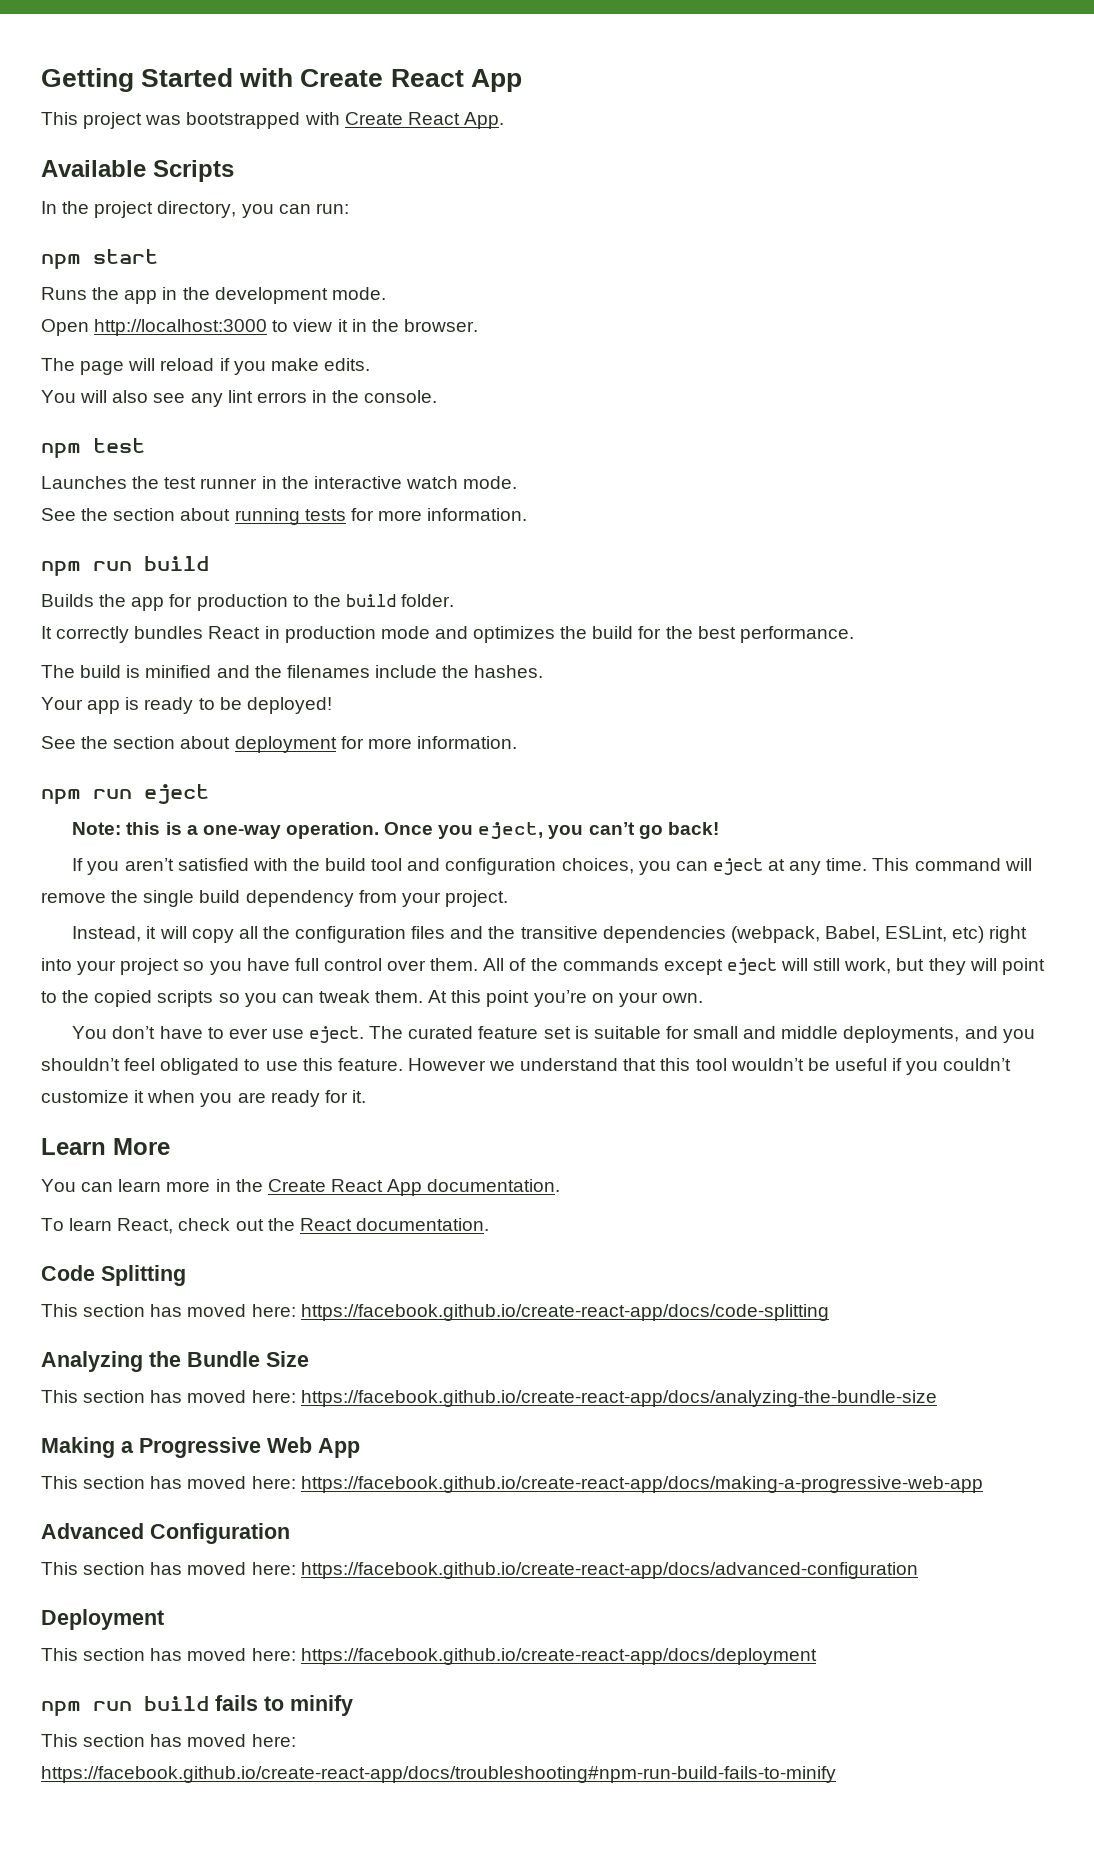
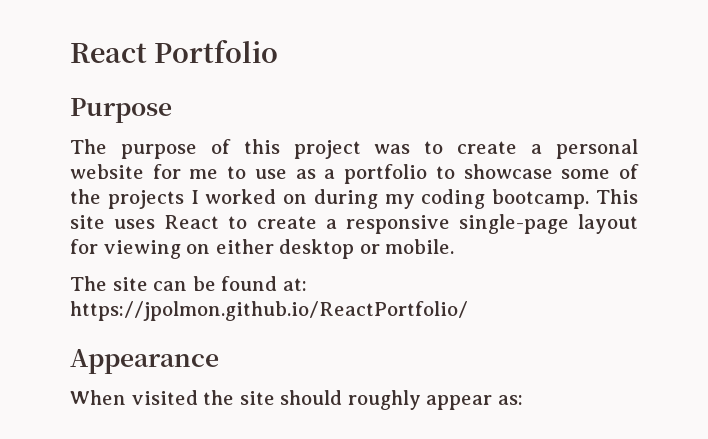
[41,68,522,92] [41,112,504,129] [41,160,234,182] [41,201,349,218] [41,249,158,269] [41,287,386,304] [41,319,478,336] [41,358,370,375] [41,390,438,407] [41,438,145,458] [41,476,518,489] [41,508,528,525] [41,556,209,576] [41,594,455,611] [41,626,854,643] [41,665,544,678] [41,697,332,714] [41,736,517,753] [41,784,209,804] [72,822,719,840] [72,858,1032,875] [41,890,508,907] [72,926,1028,943] [41,958,1045,975] [41,990,703,1007] [72,1026,1035,1043] [41,1058,1012,1075] [41,1090,366,1107] [41,1138,170,1155] [41,1179,561,1196] [41,1218,489,1234] [41,1265,186,1286] [41,1304,829,1321] [41,1351,309,1372] [41,1390,937,1407] [41,1437,360,1458] [41,1476,983,1493] [41,1523,290,1544] [41,1562,918,1579] [41,1609,164,1630] [41,1648,817,1665] [41,1695,353,1716] [41,1734,296,1747] [41,1766,836,1783] Getting Started with Create React App // This project was bootstrapped with Create React App. // Available Scripts // In the project directory, you can run: // npm start // Runs the app in the development mode. // Open http://localhost:3000 to view it in the browser. // The page will reload if you make edits. // You will also see any lint errors in the console. // npm test // Launches the test runner in the interactive watch mode. // See the section about running tests for more information. // npm run build // Builds the app for production to the build folder. // It correctly bundles React in production mode and optimizes the build for the best performance. // The build is minified and the filenames include the hashes. // Your app is ready to be deployed! // See the section about deployment for more information. // npm run eject // Note: this is a one-way operation. Once you eject, you can’t go back! // If you aren’t satisfied with the build tool and configuration choices, you can eject at any time. This command will remove the single build dependency from your project. // Instead, it will copy all the configuration files and the transitive dependencies (webpack, Babel, ESLint, etc) right into your project so you have full control over them. All of the commands except eject will still work, but they will point to the copied scripts so you can tweak them. At this point you’re on your own. // You don’t have to ever use eject. The curated feature set is suitable for small and middle deployments, and you shouldn’t feel obligated to use this feature. However we understand that this tool wouldn’t be useful if you couldn’t customize it when you are ready for it. // Learn More // You can learn more in the Create React App documentation. // To learn React, check out the React documentation. // Code Splitting // This section has moved here: https://facebook.github.io/create-react-app/docs/code-splitting // Analyzing the Bundle Size // This section has moved here: https://facebook.github.io/create-react-app/docs/analyzing-the-bundle-size // Making a Progressive Web App // This section has moved here: https://facebook.github.io/create-react-app/docs/making-a-progressive-web-app // Advanced Configuration // This section has moved here: https://facebook.github.io/create-react-app/docs/advanced-configuration // Deployment // This section has moved here: https://facebook.github.io/create-react-app/docs/deployment // npm run build fails to minify // This section has moved here: https://facebook.github.io/create-react-app/docs/troubleshooting#npm-run-build-fails-to-minify -> [70,40,279,63] [70,98,172,123] [70,139,639,159] [70,164,640,184] [70,189,638,209] [70,214,638,234] [70,239,455,259] [70,276,307,291] [70,301,468,321] [70,349,219,374] [70,390,523,410] React Portfolio // Purpose // The purpose of this project was to create a personal website for me to use as a portfolio to showcase some of the projects I worked on during my coding bootcamp. This site uses React to create a responsive single-page layout for viewing on either desktop or mobile. // The site can be found at: https://jpolmon.github.io/ReactPortfolio/ // Appearance // When visited the site should roughly appear as:

